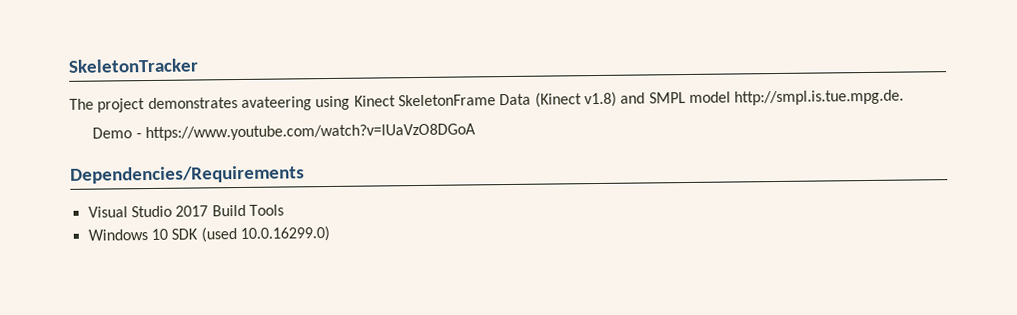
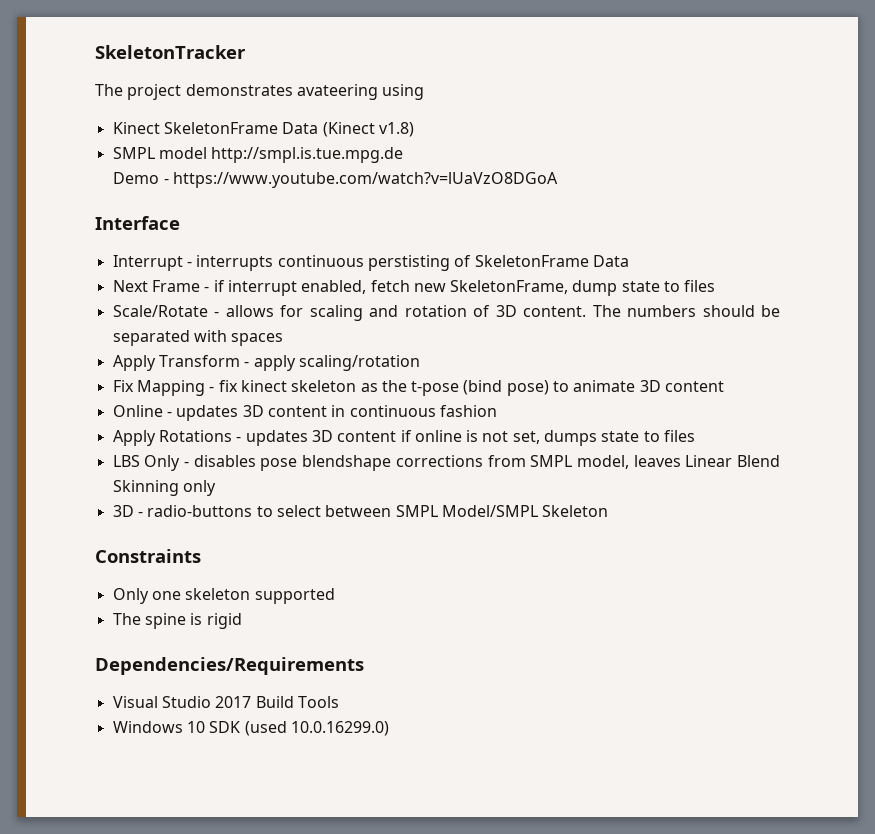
(351, 103) none -> (425, 92) //
[620,92,646,104] and -> (414, 129) //
[734,89,905,106] http://smpl.is.tue.mpg.de. -> [211,147,404,163] http://smpl.is.tue.mpg.de
(476, 132) none -> [95,216,180,230] [112,255,629,271] [112,280,716,296] [112,305,780,321] [112,330,284,346] [112,355,420,371] [112,380,725,396] [112,405,497,421] [112,430,696,446] [112,455,780,471] [112,480,216,496] [112,505,609,517] [95,549,201,563] [112,588,335,604] [112,613,242,629] // Interface // Interrupt - interrupts continuous perstisting of SkeletonFrame Data // Next Frame - if interrupt enabled, fetch new SkeletonFrame, dump state to files // Scale/Rotate - allows for scaling and rotation of 3D content. The numbers should be separated with spaces // Apply Transform - apply scaling/rotation // Fix Mapping - fix kinect skeleton as the t-pose (bind pose) to animate 3D content // Online - updates 3D content in continuous fashion // Apply Rotations - updates 3D content if online is not set, dumps state to files // LBS Only - disables pose blendshape corrections from SMPL model, leaves Linear Blend Skinning only // 3D - radio-buttons to select between SMPL Model/SMPL Skeleton // Constraints // Only one skeleton supported // The spine is rigid

